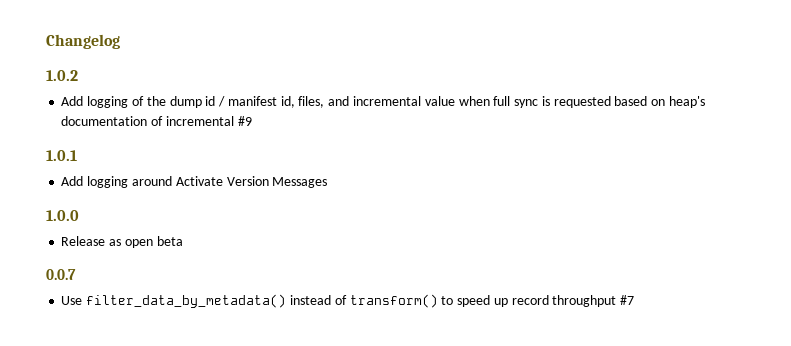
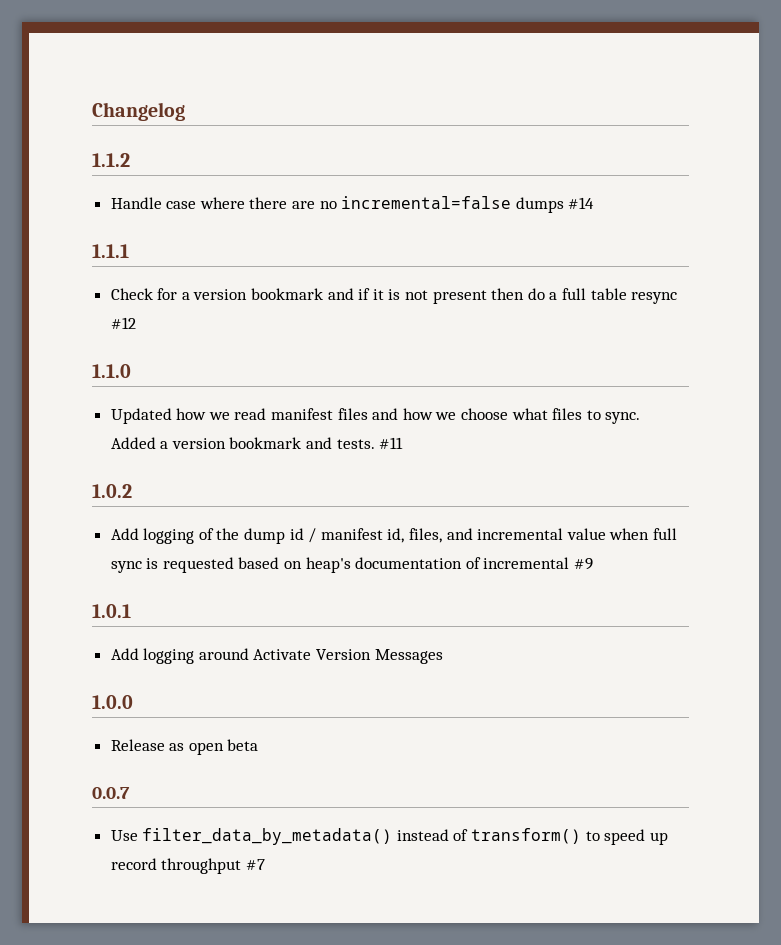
(120, 41) none -> [92,153,130,167] [110,196,595,213] [92,244,129,258] [110,288,678,304] [110,317,136,329] [92,364,131,378] [110,408,641,424] [110,437,404,449] // 1.1.2 // Handle case where there are no incremental=false dumps #14 // 1.1.1 // Check for a version bookmark and if it is not present then do a full table resync #12 // 1.1.0 // Updated how we read manifest files and how we choose what files to sync. Added a version bookmark and tests. #11

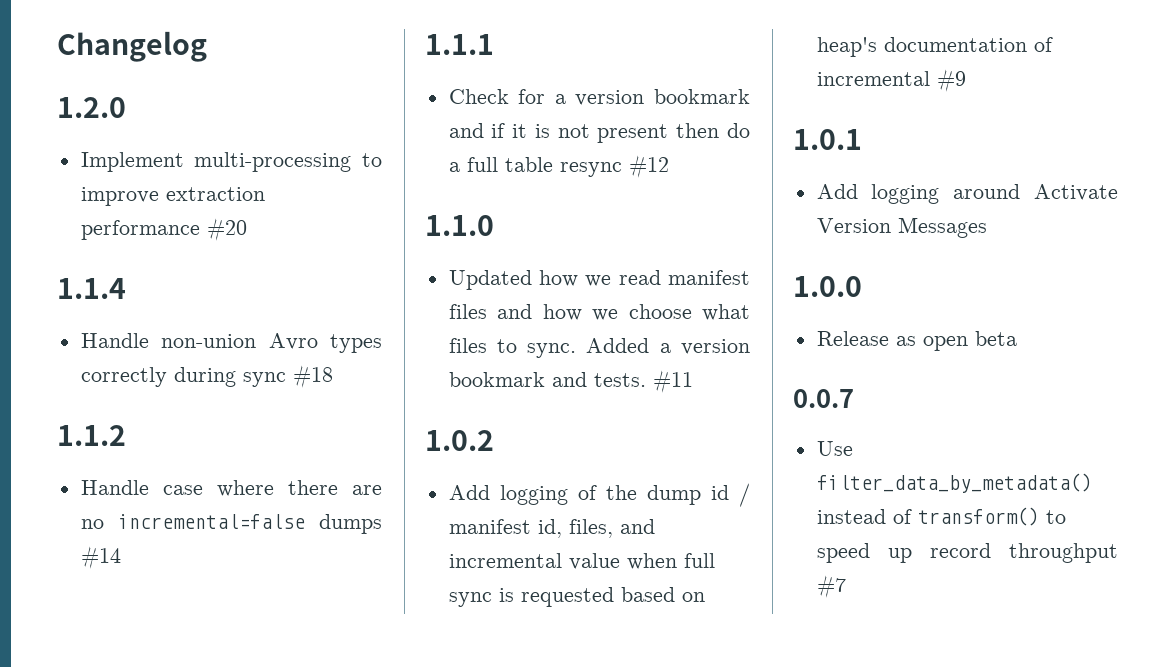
(185, 111) none -> [57,97,126,118] [80,152,383,172] [80,187,265,206] [80,218,247,241] [57,278,126,299] [80,333,383,353] [80,365,333,388] // 1.2.0 // Implement multi-processing to improve extraction performance #20 // 1.1.4 // Handle non-union Avro types correctly during sync #18

